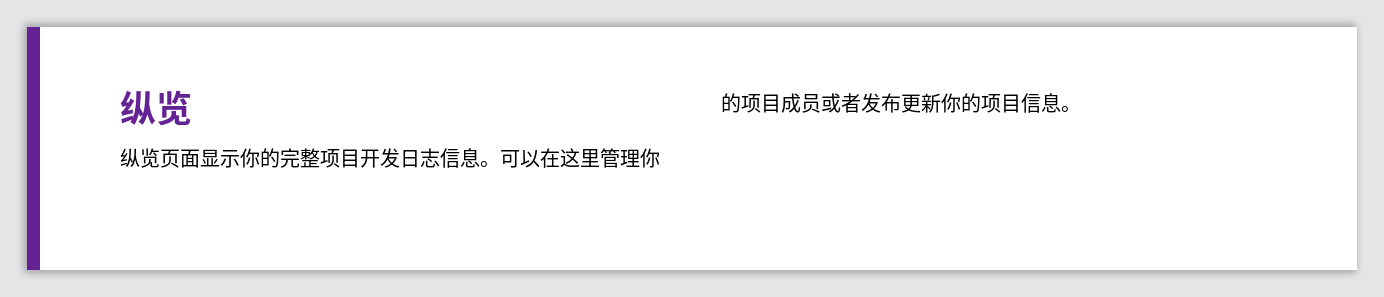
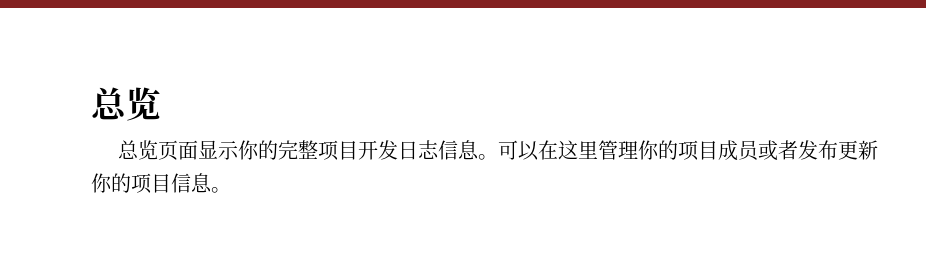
[120,90,156,125] 纵 -> [91,87,128,120] 总
[120,148,140,167] 纵 -> [118,140,140,159] 总

